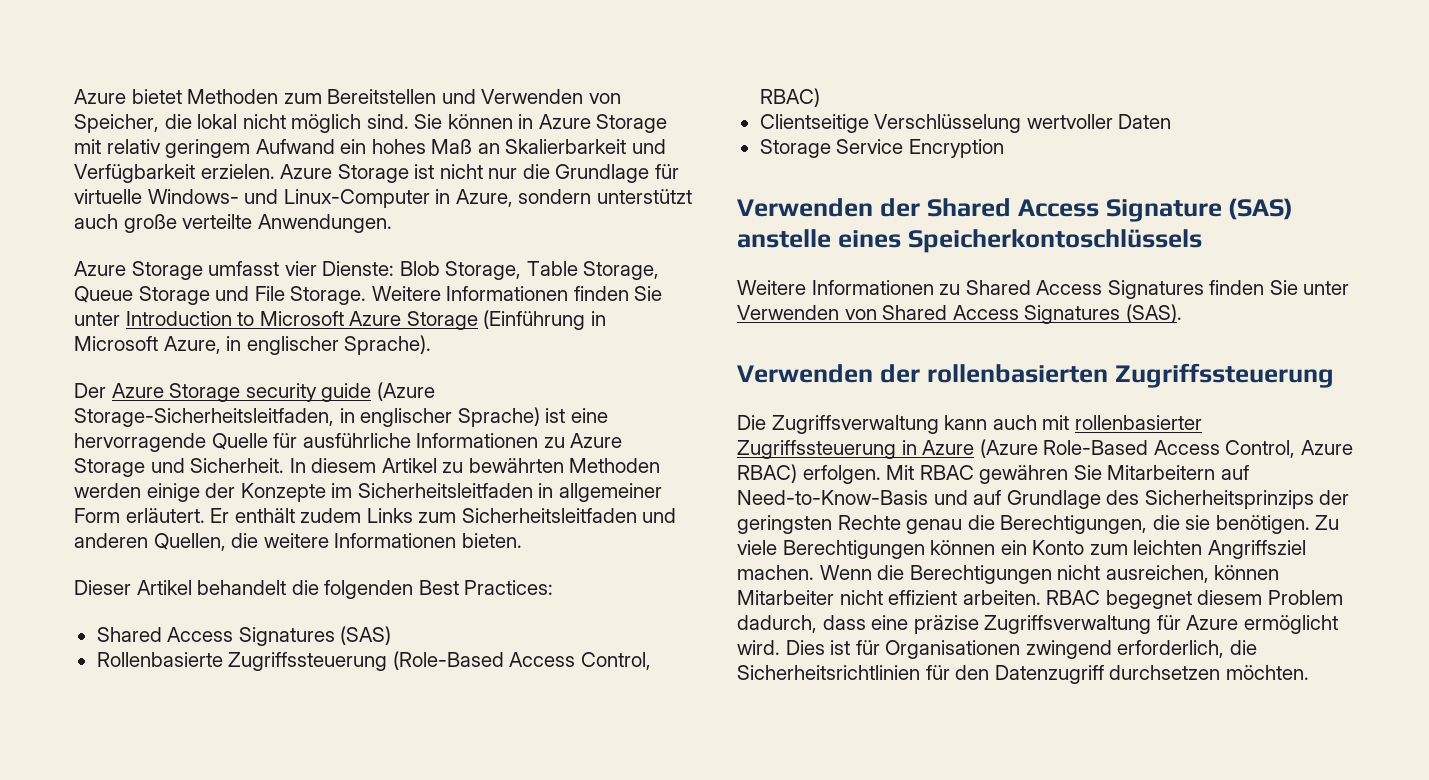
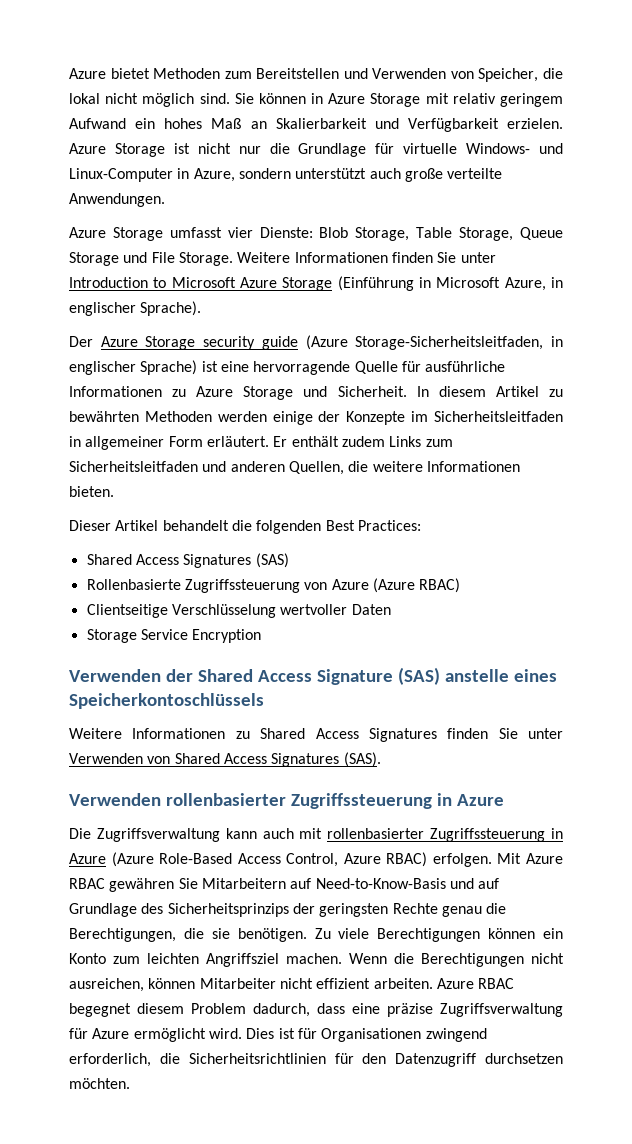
[392,651,651,670] (Role-Based Access Control, -> [304,578,415,593] von Azure (Azure
[879,363,1334,388] der rollenbasierten Zugriffssteuerung -> [165,793,504,809] rollenbasierter Zugriffssteuerung in Azure
(915, 472) none -> [525,853,563,864] Azure
(1041, 597) none -> [436,978,474,989] Azure

